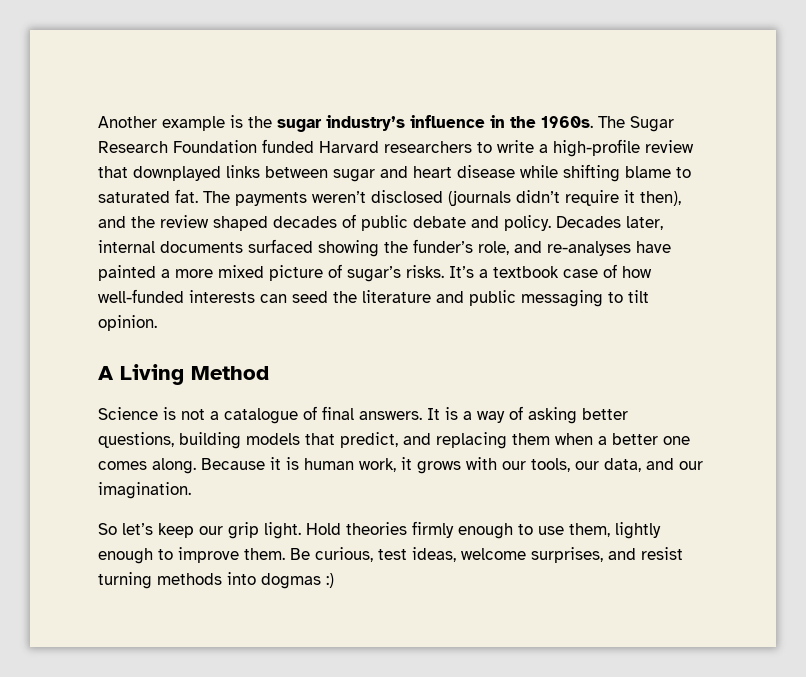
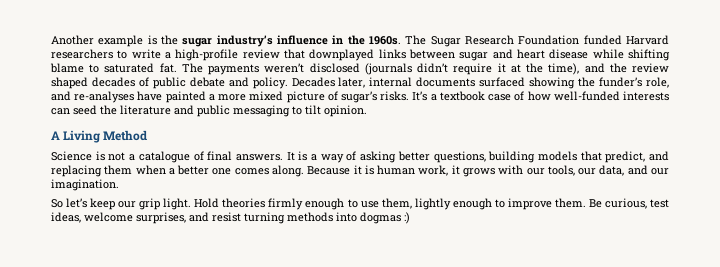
[640,191,681,206] then), -> [510,63,580,75] at the time),

